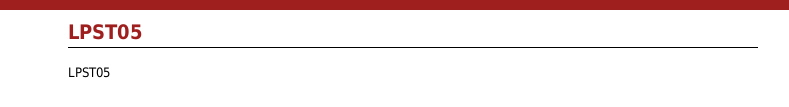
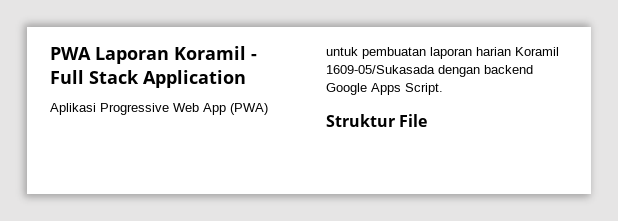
[68,24,143,40] [68,67,110,78] LPST05 // LPST05 -> [50,46,257,64] [50,70,246,88] [50,103,268,115] [326,47,559,59] [326,65,533,77] [326,83,443,95] [326,114,428,127] PWA Laporan Koramil - Full Stack Application // Aplikasi Progressive Web App (PWA) untuk pembuatan laporan harian Koramil 1609-05/Sukasada dengan backend Google Apps Script. // Struktur File

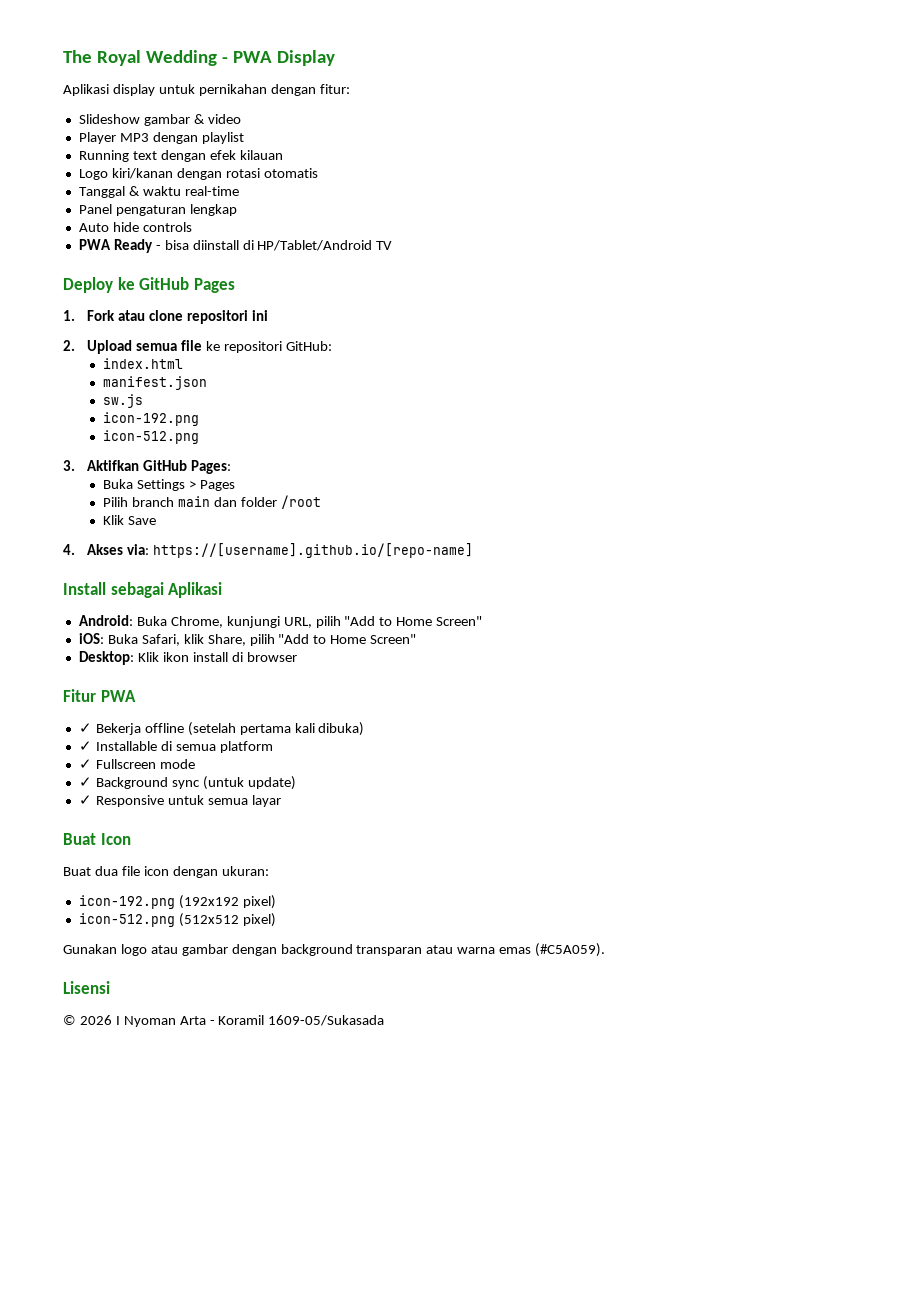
[50,46,257,64] [50,70,246,88] [50,103,268,115] [326,47,559,59] [326,65,533,77] [326,83,443,95] [326,114,428,127] PWA Laporan Koramil - Full Stack Application // Aplikasi Progressive Web App (PWA) untuk pembuatan laporan harian Koramil 1609-05/Sukasada dengan backend Google Apps Script. // Struktur File -> [63,50,335,66] [63,84,350,96] [78,114,241,126] [78,132,244,144] [78,150,283,162] [78,168,318,180] [78,186,239,198] [78,204,237,216] [78,222,192,232] [78,239,393,253] [63,277,235,293] [63,310,268,324] [63,340,332,354] [102,358,183,369] [102,376,207,390] [102,394,143,408] [102,412,199,426] [102,430,199,444] [63,460,231,474] [102,479,235,491] [102,495,321,509] [102,515,156,525] [63,543,473,558] [63,582,223,598] [78,615,483,628] [78,633,417,646] [78,651,297,665] [63,689,136,702] [78,722,365,736] [78,741,273,753] [78,759,195,769] [78,776,296,790] [78,795,281,807] [63,833,131,845] [63,866,269,878] [78,895,276,909] [78,913,276,927] [63,943,606,957] [63,981,110,994] [63,1015,385,1027] The Royal Wedding - PWA Display // Aplikasi display untuk pernikahan dengan fitur: // Slideshow gambar & video // Player MP3 dengan playlist // Running text dengan efek kilauan // Logo kiri/kanan dengan rotasi otomatis // Tanggal & waktu real-time // Panel pengaturan lengkap // Auto hide controls // PWA Ready - bisa diinstall di HP/Tablet/Android TV // Deploy ke GitHub Pages // 1. Fork atau clone repositori ini // 2. Upload semua file ke repositori GitHub: // index.html // manifest.json // sw.js // icon-192.png // icon-512.png // 3. Aktifkan GitHub Pages: // Buka Settings > Pages // Pilih branch main dan folder /root // Klik Save // 4. Akses via: https://[username].github.io/[repo-name] // Install sebagai Aplikasi // Android: Buka Chrome, kunjungi URL, pilih "Add to Home Screen" // iOS: Buka Safari, klik Share, pilih "Add to Home Screen" // Desktop: Klik ikon install di browser // Fitur PWA // ✓ Bekerja offline (setelah pertama kali dibuka) // ✓ Installable di semua platform // ✓ Fullscreen mode // ✓ Background sync (untuk update) // ✓ Responsive untuk semua layar // Buat Icon // Buat dua file icon dengan ukuran: // icon-192.png (192x192 pixel) // icon-512.png (512x512 pixel) // Gunakan logo atau gambar dengan background transparan atau warna emas (#C5A059). // Lisensi // © 2026 I Nyoman Arta - Koramil 1609-05/Sukasada

